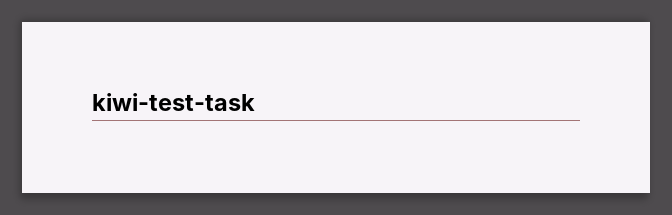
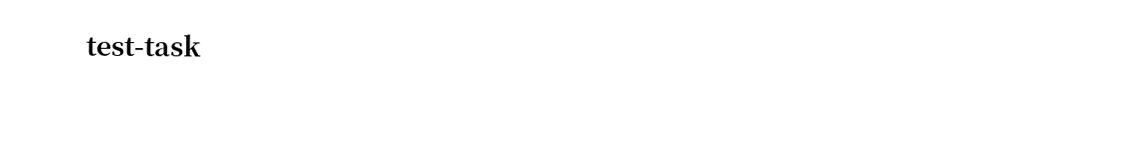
[92,93,255,111] kiwi-test-task -> [86,33,202,57] test-task

